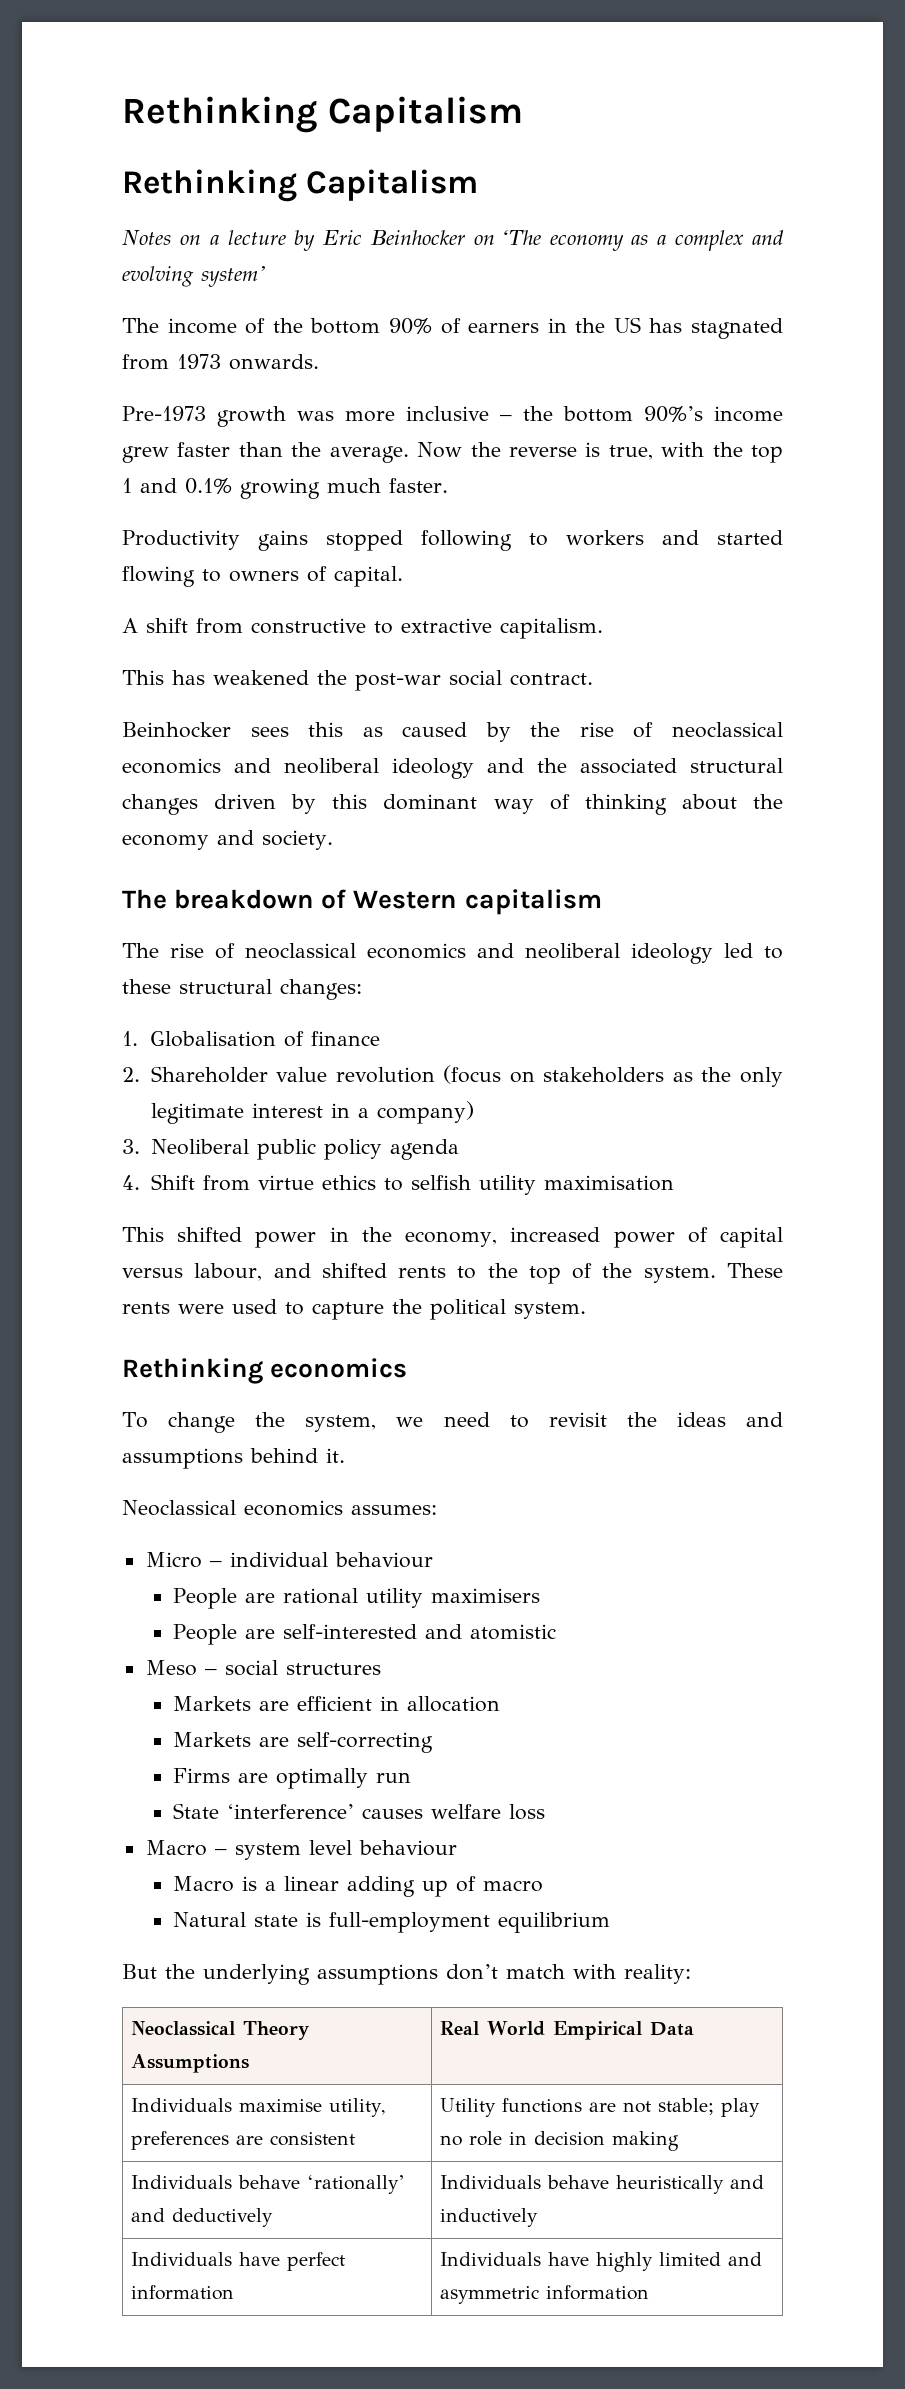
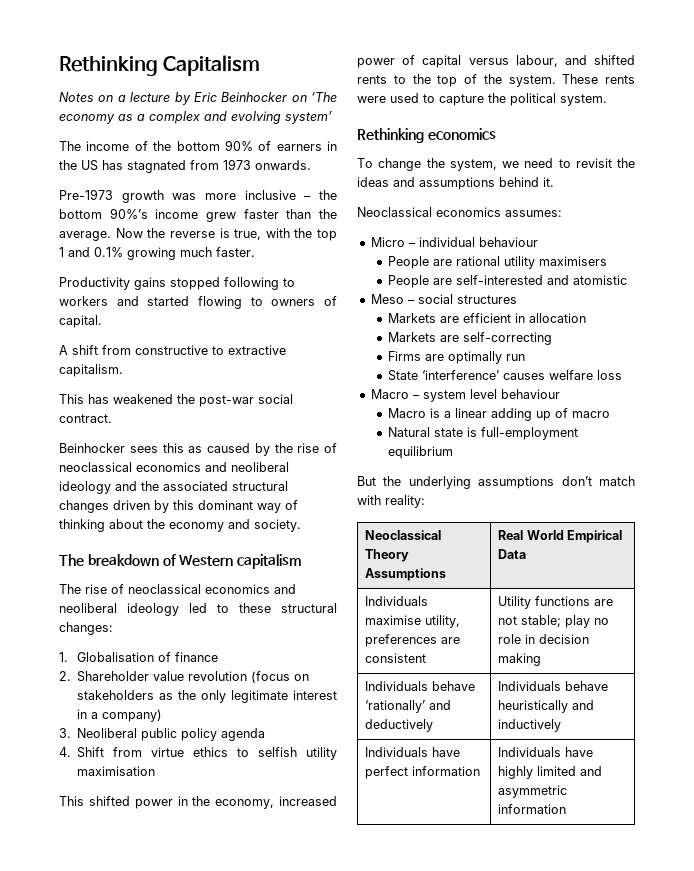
[122,96,523,133] [122,169,478,202] Rethinking Capitalism // Rethinking Capitalism -> [59,55,261,76] Rethinking Capitalism

